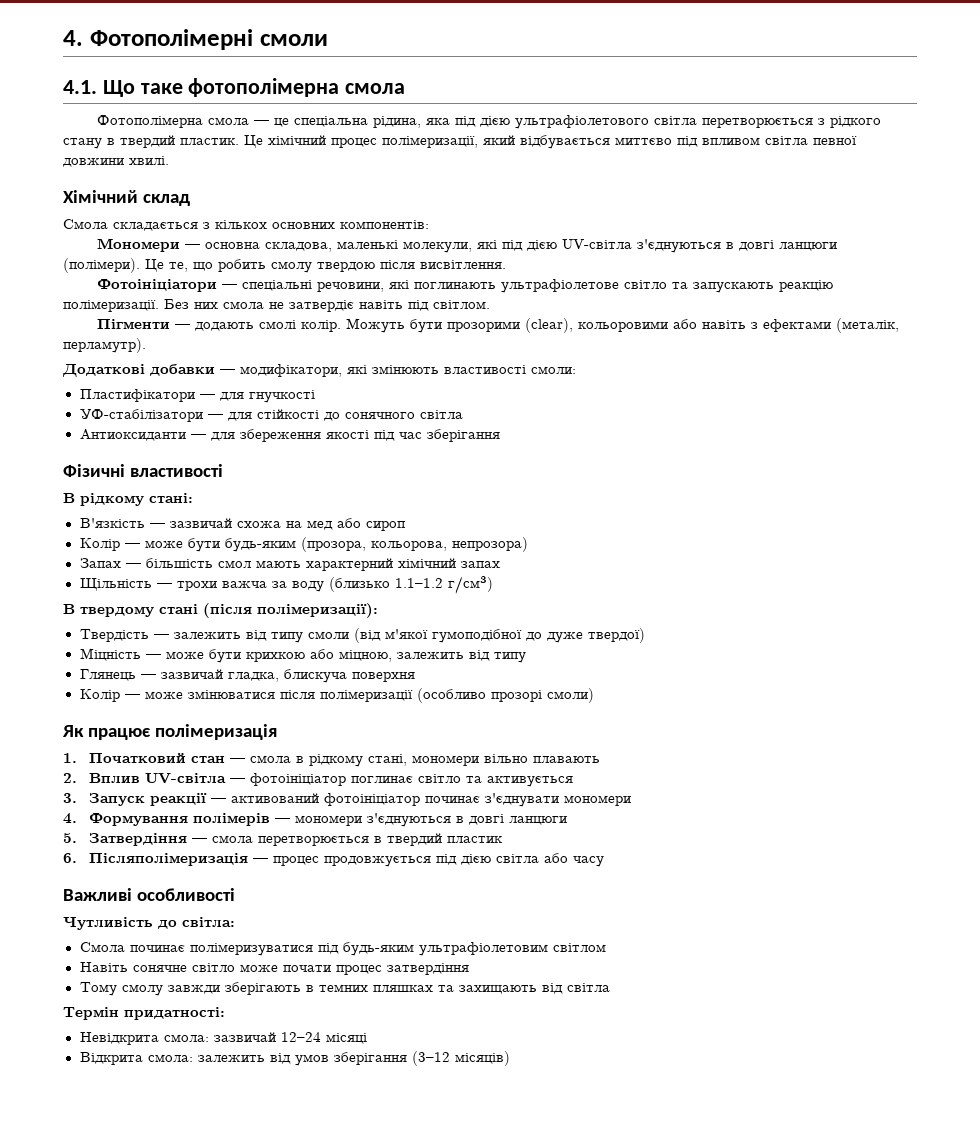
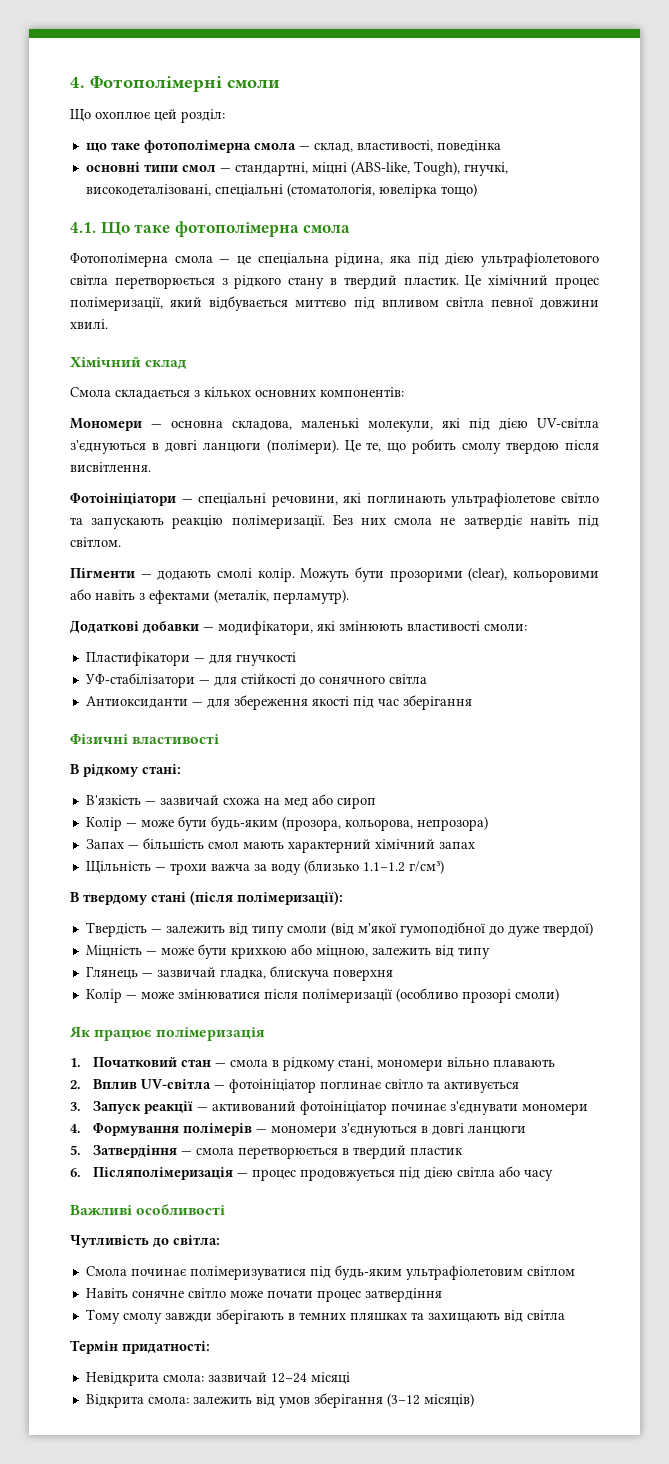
(328, 40) none -> [70,109,225,123] [85,140,501,153] [85,161,508,176] [85,183,477,198] // Що охоплює цей розділ: // що таке фотополімерна смола — склад, властивості, поведінка // основні типи смол — стандартні, міцні (ABS-like, Tough), гнучкі, високодеталізовані, спеціальні (стоматологія, ювелірка тощо)

